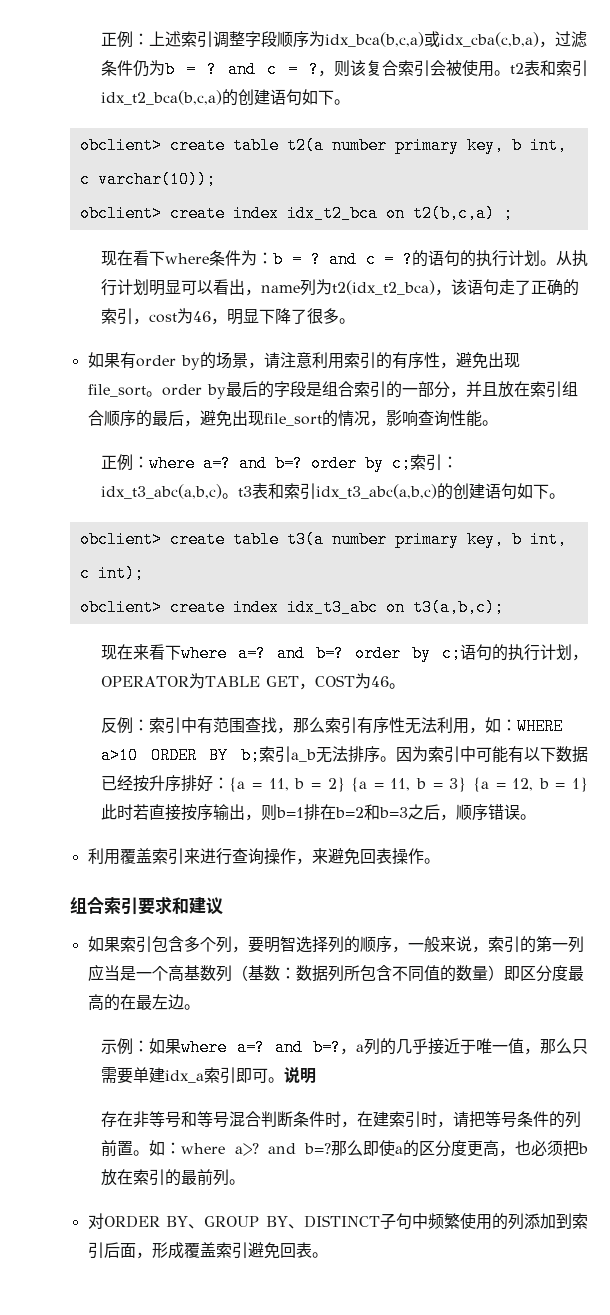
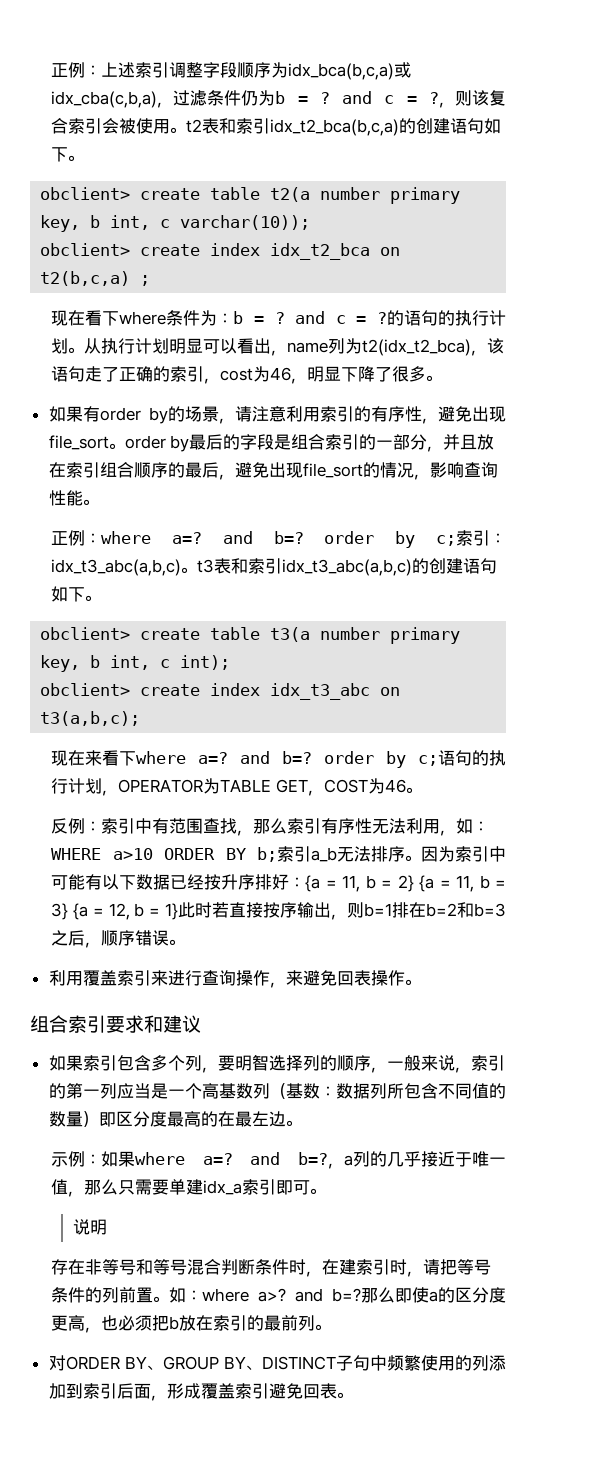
(285, 1080) none -> (327, 1191) //

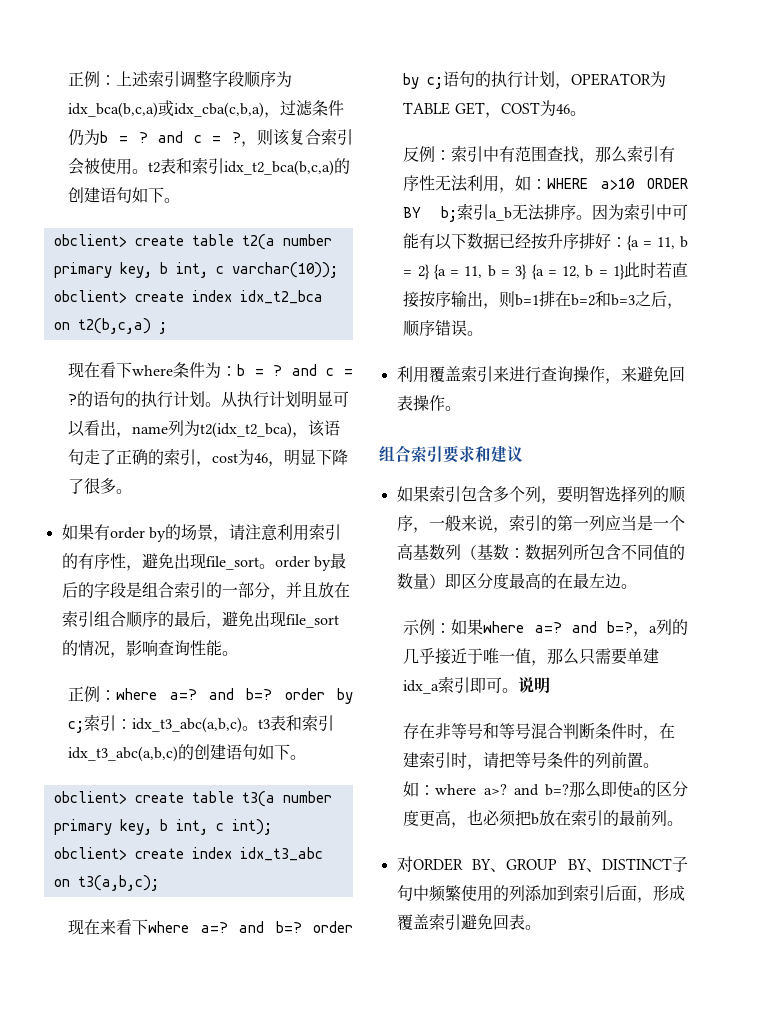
(327, 1191) // -> (519, 690) none

